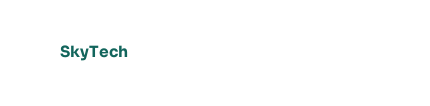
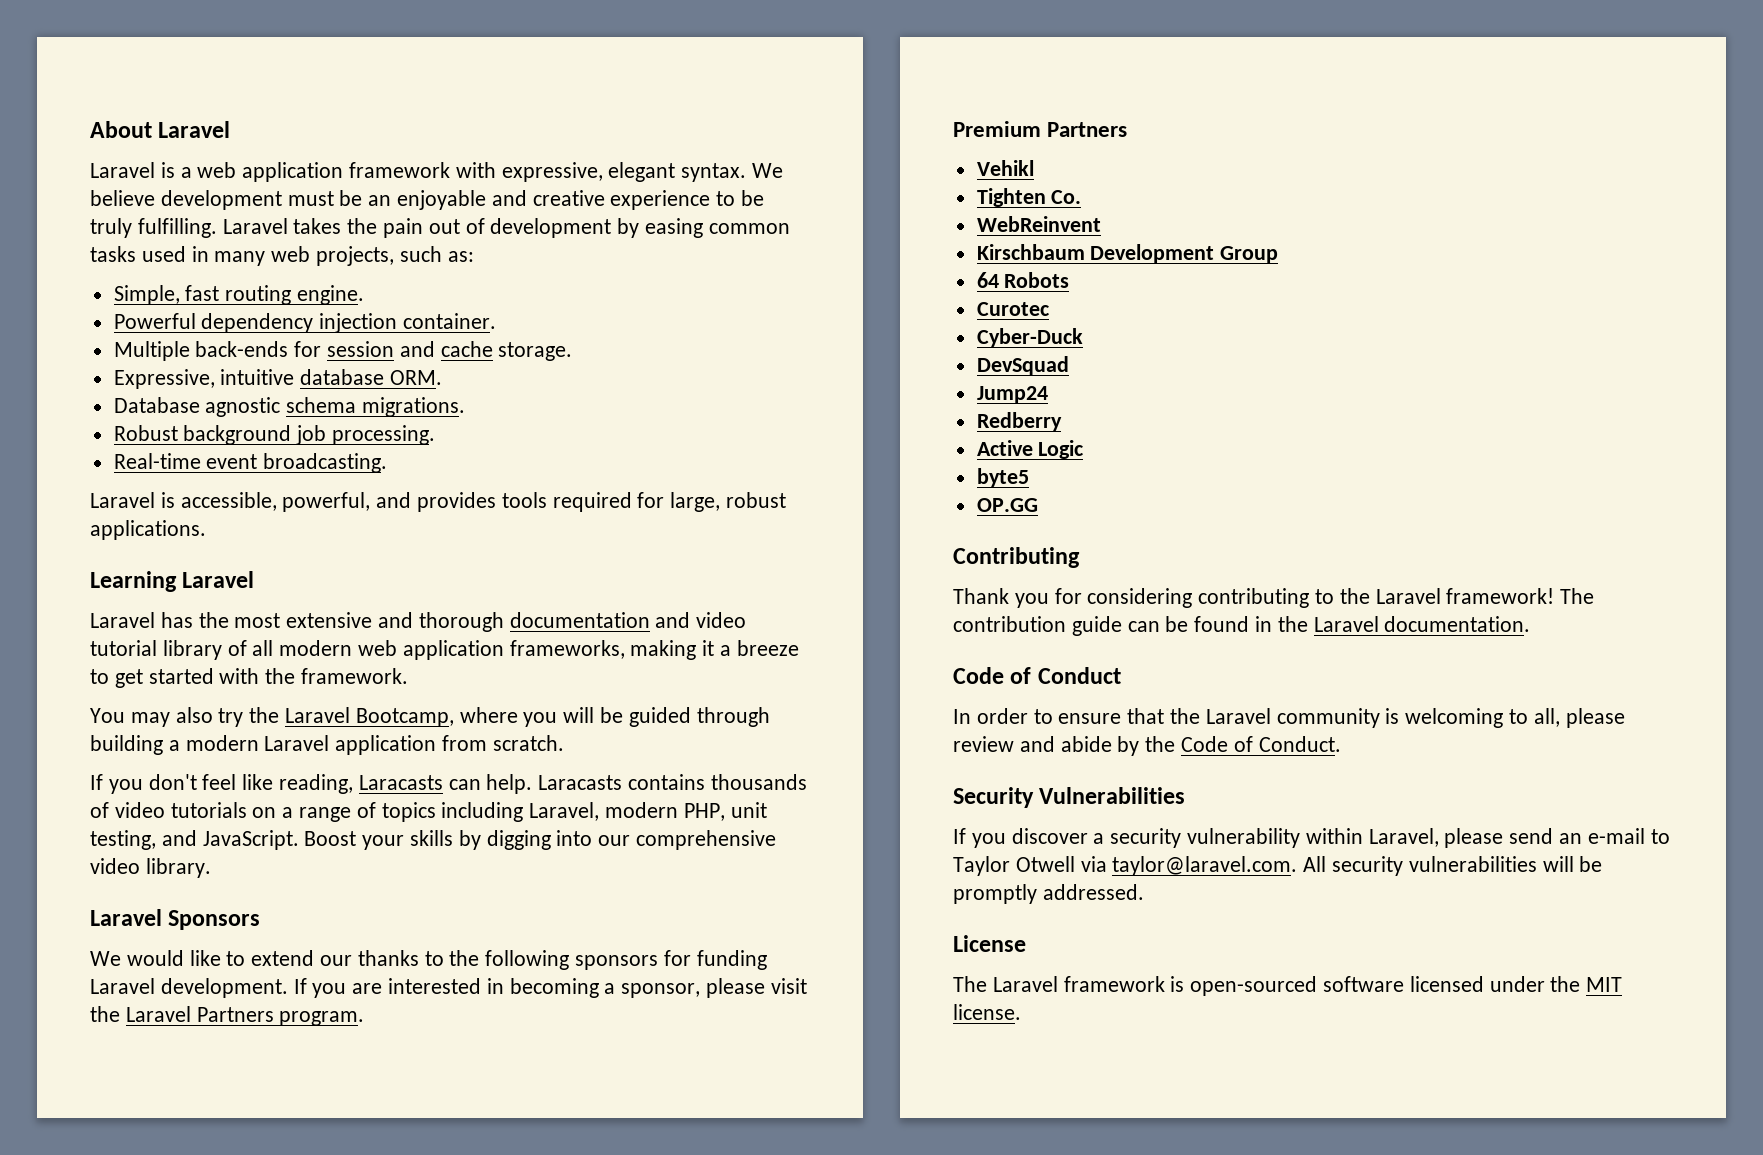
[60,45,128,61] SkyTech -> [90,121,231,138] [90,162,784,182] [90,190,765,210] [90,218,790,238] [90,246,474,266] [113,285,365,305] [113,313,497,333] [113,341,573,361] [113,369,443,389] [113,397,466,417] [113,425,436,445] [113,453,388,473] [90,492,787,512] [90,520,206,540] [90,571,255,592] [90,612,747,632] [90,640,799,660] [90,668,409,688] [90,707,770,727] [90,735,564,755] [90,774,807,794] [90,802,767,822] [90,830,777,850] [90,858,211,878] [90,909,261,930] [90,950,767,970] [90,978,807,998] [90,1006,365,1026] [953,121,1128,137] [976,160,1034,176] [976,188,1082,207] [976,216,1101,232] [976,244,1279,263] [976,272,1070,288] [976,302,1049,316] [976,328,1083,347] [976,356,1069,375] [976,386,1048,403] [976,412,1062,431] [976,440,1084,459] [976,468,1029,487] [976,498,1038,512] [953,547,1080,568] [953,588,1595,608] [953,616,1531,636] [953,667,1121,684] [953,708,1625,728] [953,736,1341,756] [953,787,1186,808] [953,828,1670,848] [953,856,1603,876] [953,884,1144,904] [953,935,1026,952] [953,976,1623,996] [953,1004,1021,1020] About Laravel // Laravel is a web application framework with expressive, elegant syntax. We believe development must be an enjoyable and creative experience to be truly fulfilling. Laravel takes the pain out of development by easing common tasks used in many web projects, such as: // Simple, fast routing engine. // Powerful dependency injection container. // Multiple back-ends for session and cache storage. // Expressive, intuitive database ORM. // Database agnostic schema migrations. // Robust background job processing. // Real-time event broadcasting. // Laravel is accessible, powerful, and provides tools required for large, robust applications. // Learning Laravel // Laravel has the most extensive and thorough documentation and video tutorial library of all modern web application frameworks, making it a breeze to get started with the framework. // You may also try the Laravel Bootcamp, where you will be guided through building a modern Laravel application from scratch. // If you don't feel like reading, Laracasts can help. Laracasts contains thousands of video tutorials on a range of topics including Laravel, modern PHP, unit testing, and JavaScript. Boost your skills by digging into our comprehensive video library. // Laravel Sponsors // We would like to extend our thanks to the following sponsors for funding Laravel development. If you are interested in becoming a sponsor, please visit the Laravel Partners program. // Premium Partners // Vehikl // Tighten Co. // WebReinvent // Kirschbaum Development Group // 64 Robots // Curotec // Cyber-Duck // DevSquad // Jump24 // Redberry // Active Logic // byte5 // OP.GG // Contributing // Thank you for considering contributing to the Laravel framework! The contribution guide can be found in the Laravel documentation. // Code of Conduct // In order to ensure that the Laravel community is welcoming to all, please review and abide by the Code of Conduct. // Security Vulnerabilities // If you discover a security vulnerability within Laravel, please send an e-mail to Taylor Otwell via taylor@laravel.com. All security vulnerabilities will be promptly addressed. // License // The Laravel framework is open-sourced software licensed under the MIT license.

